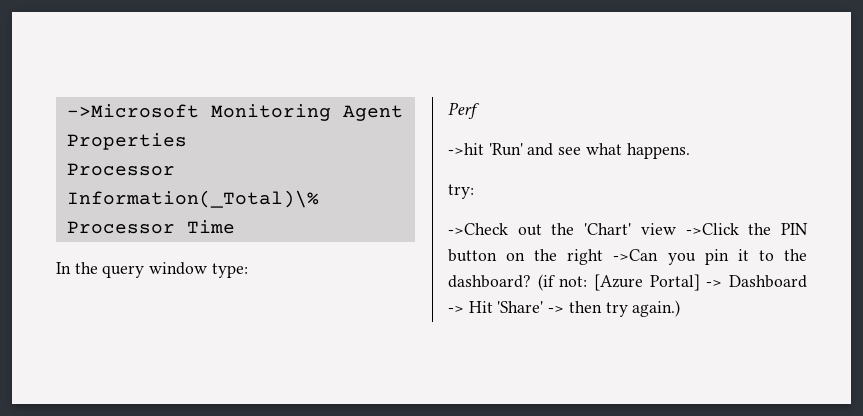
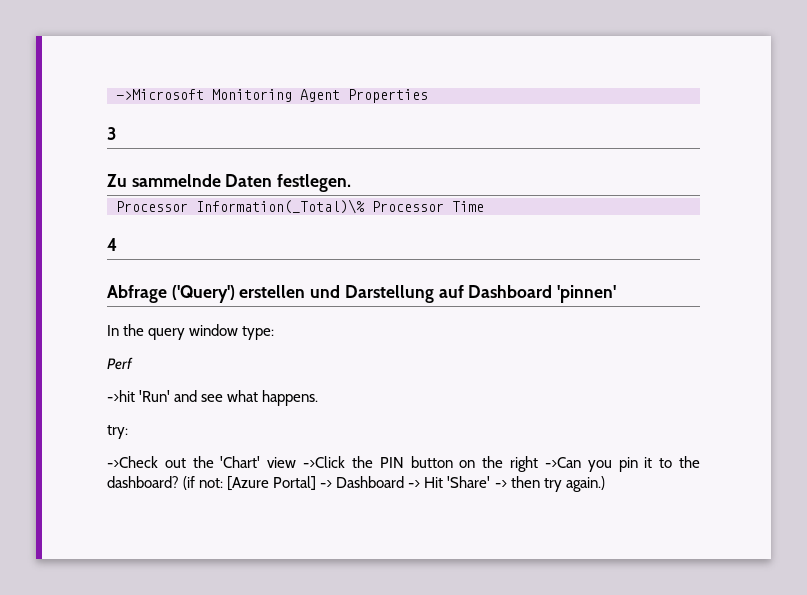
(187, 141) none -> [107,127,116,140] [107,174,352,192] // 3 // Zu sammelnde Daten festlegen.
(235, 227) none -> [107,238,117,251] [107,285,617,303] // 4 // Abfrage ('Query') erstellen und Darstellung auf Dashboard 'pinnen'

